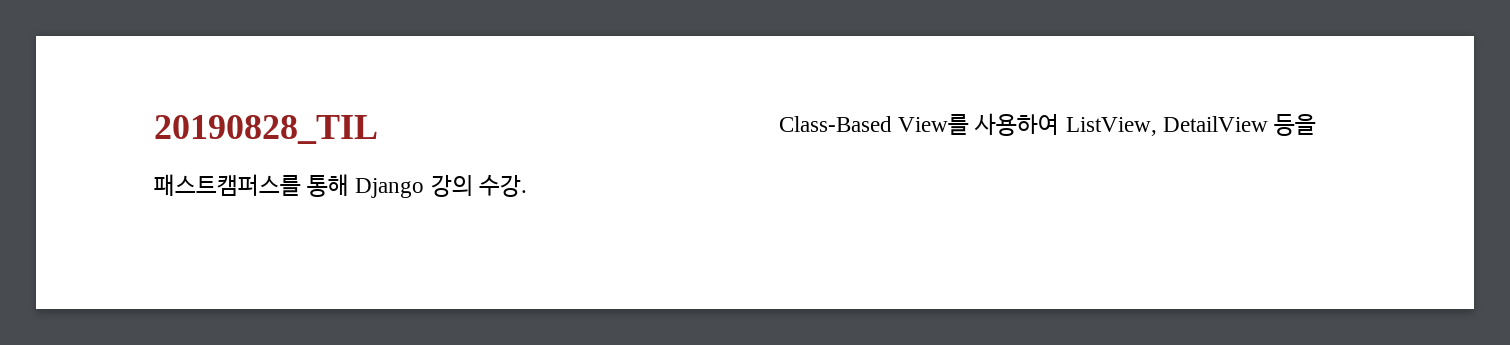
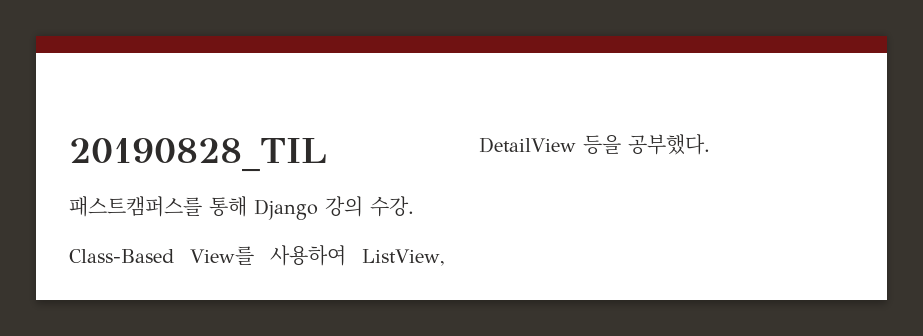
(1317, 125) none -> [627,134,710,155] 공부했다.

